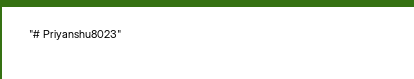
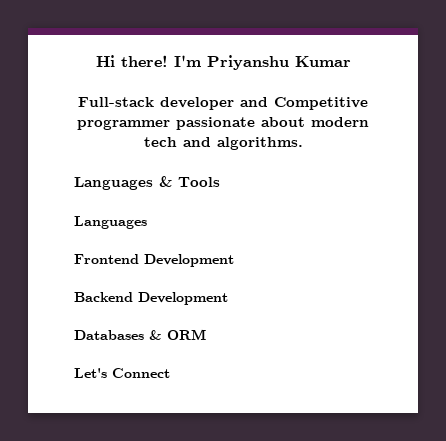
[29,30,121,40] "# Priyanshu8023" -> [95,55,351,70] [78,97,368,110] [77,117,369,130] [143,137,303,150] [74,176,220,190] [74,216,147,229] [74,254,234,267] [74,292,228,305] [74,329,206,340] [74,368,170,378] Hi there! I'm Priyanshu Kumar // Full-stack developer and Competitive programmer passionate about modern tech and algorithms. // Languages & Tools // Languages // Frontend Development // Backend Development // Databases & ORM // Let's Connect

